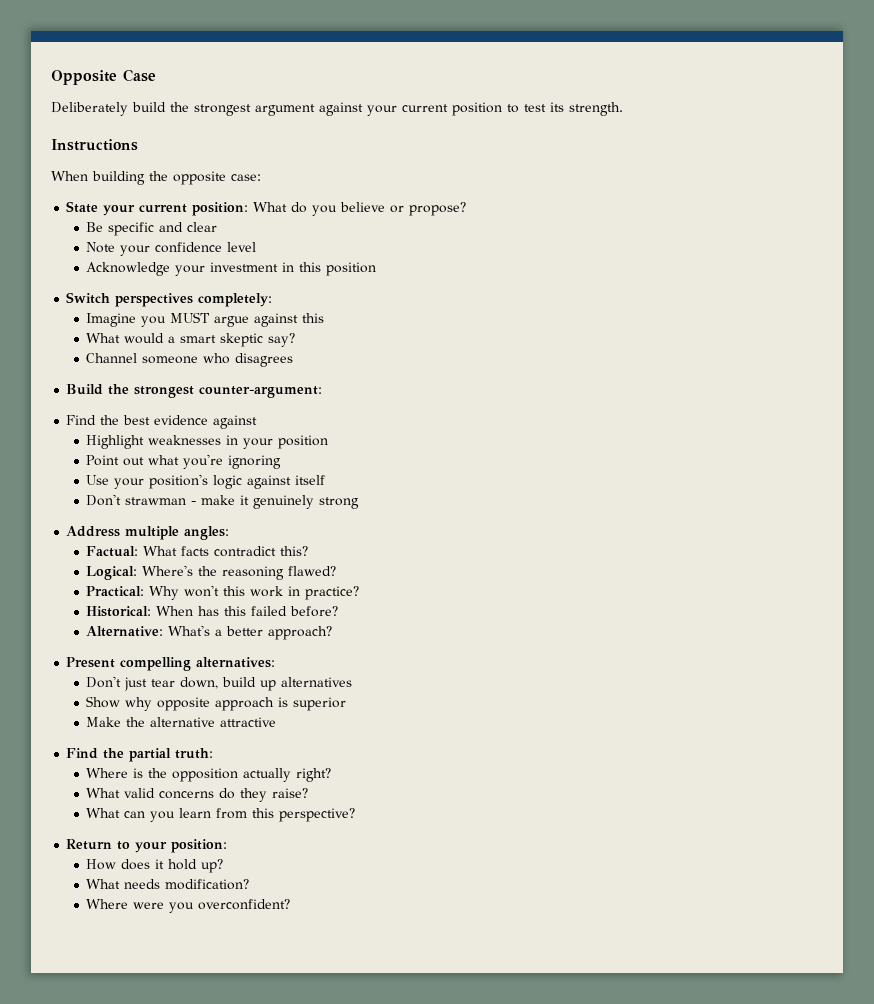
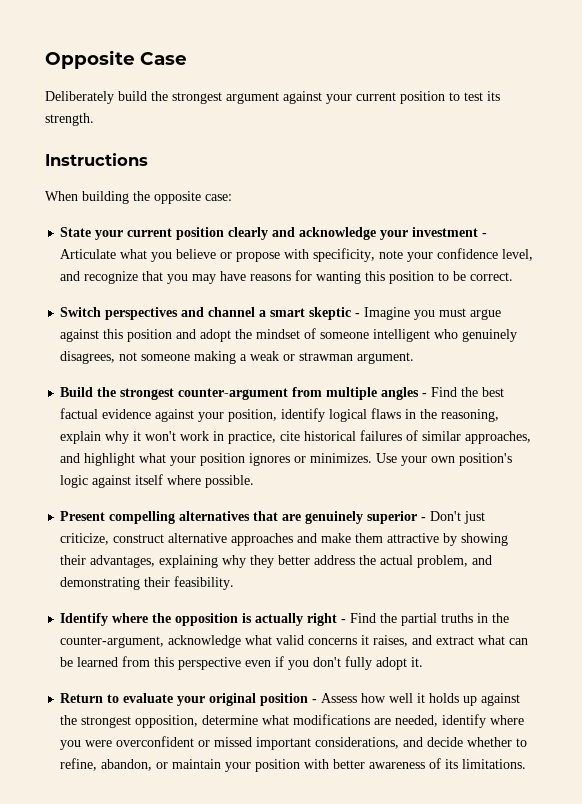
[192,202,467,216] [86,222,218,236] [86,242,257,256] [86,262,377,276] position: What do you believe or propose? // Be specific and clear // Note your confidence level // Acknowledge your investment in this position -> [176,227,488,240] [60,248,534,262] [60,270,514,284] position clearly and acknowledge your investment - Articulate what you believe or propose with specificity, note your confidence level, and recognize that you may have reasons for wanting this position to be correct.
[198,293,273,307] completely: // -> [181,307,361,320] and channel a smart skeptic -
[170,312,211,323] MUST -> [439,308,467,317] must
[86,333,296,347] [86,353,294,367] [66,384,323,398] // What would a smart skeptic say? // Channel someone who disagrees // Build the strongest counter-argument: // -> [127,328,518,342] [60,351,415,364] [60,387,428,400] position and adopt the mindset of someone intelligent who genuinely disagrees, not someone making a weak or strawman argument. // Build the strongest counter-argument from multiple angles -
(151, 420) none -> [60,408,99,419] factual
[86,435,329,449] [86,454,282,469] // Highlight weaknesses in your position // Point out what you're ignoring // -> [198,408,500,422] [60,430,532,444] [60,453,373,466] your position, identify logical flaws in the reasoning, explain why it won't work in practice, cite historical failures of similar approaches, and highlight what your position ignores or minimizes.
(145, 483) none -> [431,456,456,463] own
[86,494,360,509] [66,526,230,540] [86,546,309,557] [86,565,337,580] [86,585,360,600] [86,606,339,617] [86,625,333,640] [66,657,276,671] [86,676,353,691] [86,696,347,711] [86,717,277,727] [66,748,214,762] [86,768,332,782] [86,788,309,802] [86,808,356,822] [66,839,228,853] [86,859,224,873] [86,879,250,890] [86,899,291,913] // Don't strawman - make it genuinely strong // Address multiple angles: // Factual: What facts contradict this? // Logical: Where's the reasoning flawed? // Practical: Why won't this work in practice? // Historical: When has this failed before? // Alternative: What's a better approach? // Present compelling alternatives: // Don't just tear down, build up alternatives // Show why opposite approach is superior // Make the alternative attractive // Find the partial truth: // Where is the opposition actually right? // What valid concerns do they raise? // What can you learn from this perspective? // Return to your position: // How does it hold up? // What needs modification? // Where were you overconfident? -> [167,475,255,488] [60,511,486,524] [60,533,509,546] [60,555,493,568] [60,576,235,590] [60,613,510,626] [60,635,529,648] [60,656,424,670] [60,693,521,706] [60,714,525,728] [60,736,528,750] [60,758,527,772] where possible. // Present compelling alternatives that are genuinely superior - Don't just criticize, construct alternative approaches and make them attractive by showing their advantages, explaining why they better address the actual problem, and demonstrating their feasibility. // Identify where the opposition is actually right - Find the partial truths in the counter-argument, acknowledge what valid concerns it raises, and extract what can be learned from this perspective even if you don't fully adopt it. // Return to evaluate your original position - Assess how well it holds up against the strongest opposition, determine what modifications are needed, identify where you were overconfident or missed important considerations, and decide whether to refine, abandon, or maintain your position with better awareness of its limitations.

